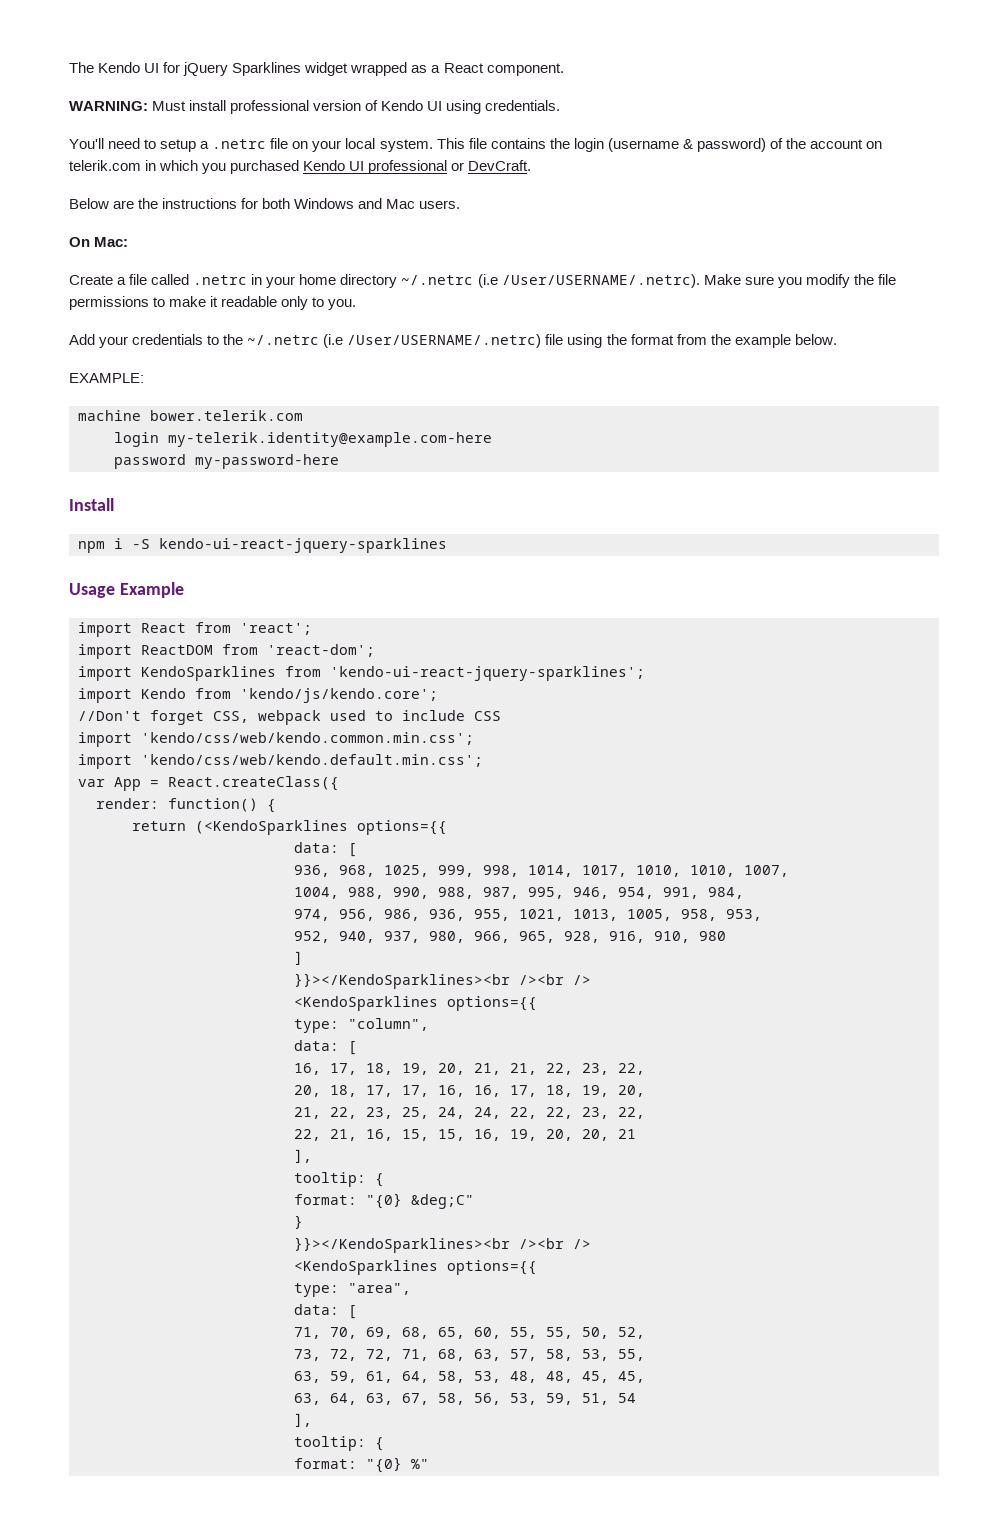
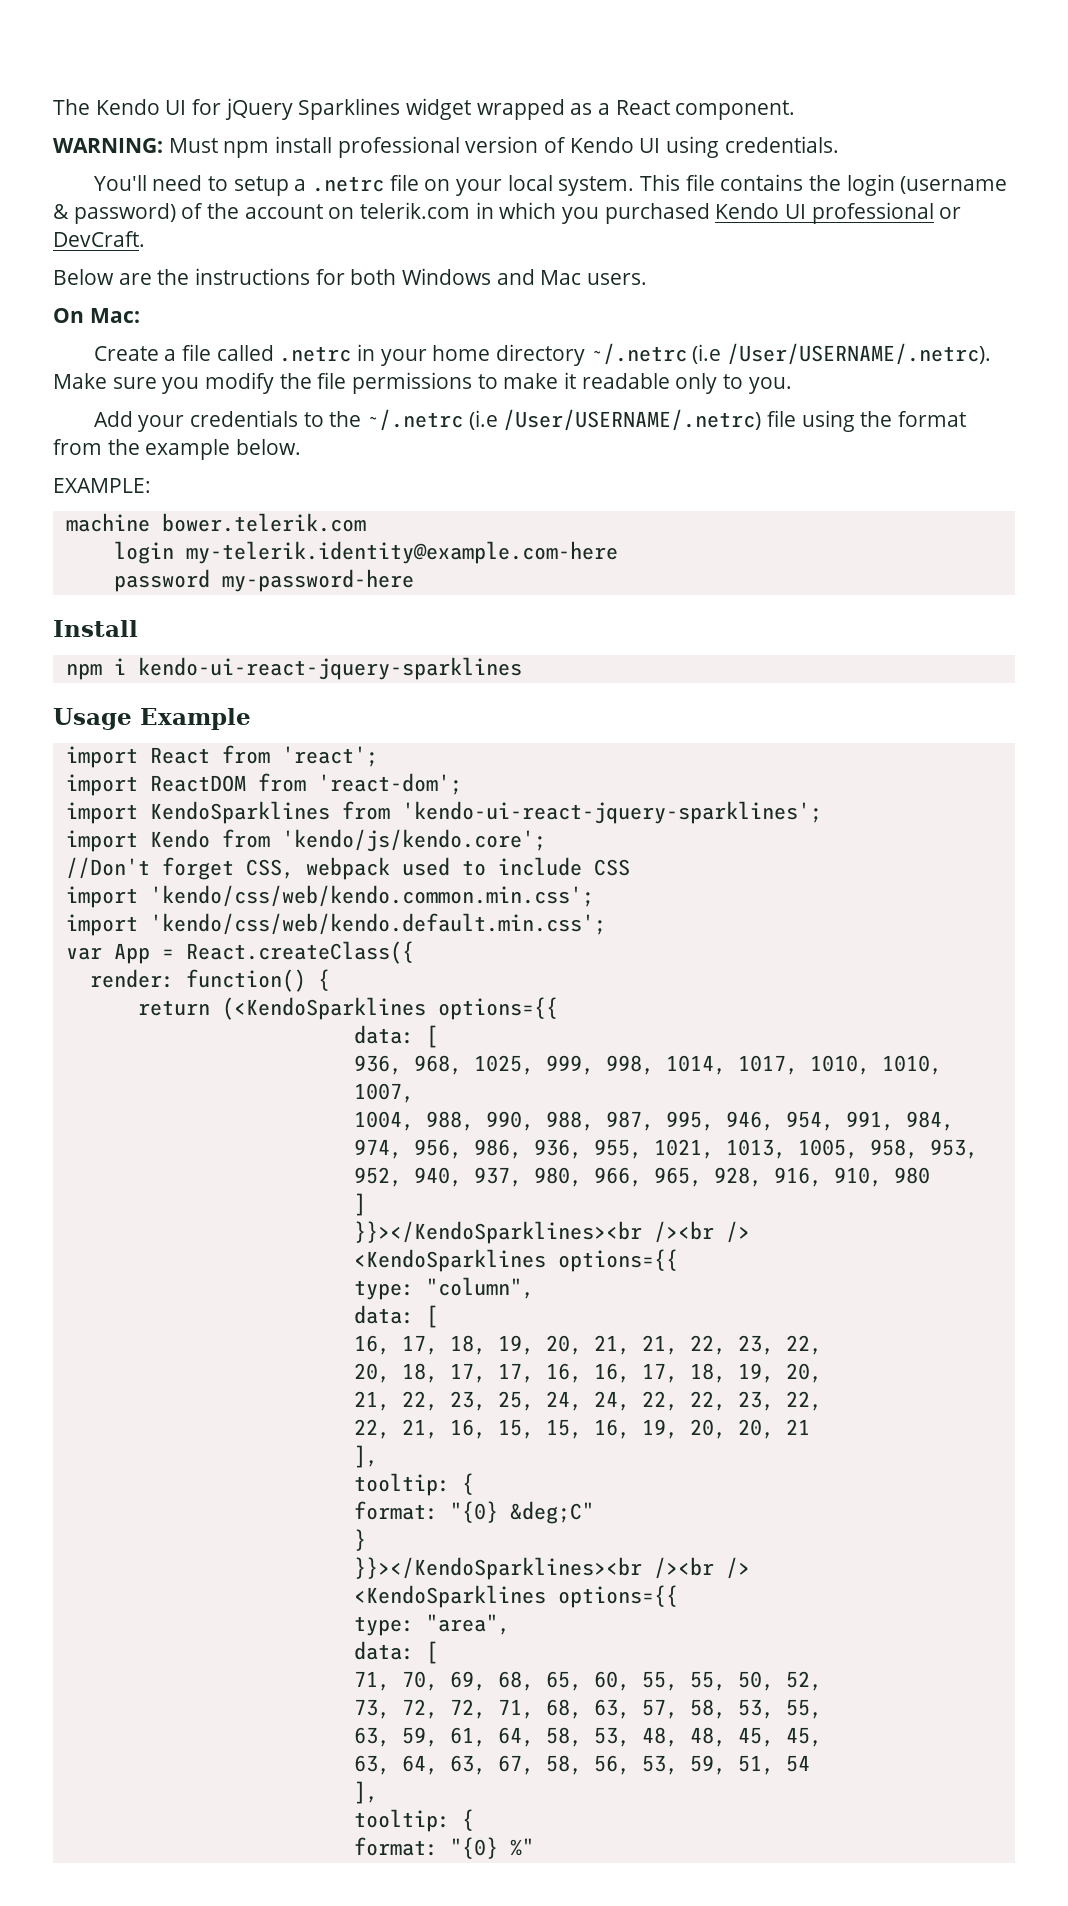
(187, 106) none -> [223,141,270,158] npm
[132,539,150,549] -S -> (126, 666) none

